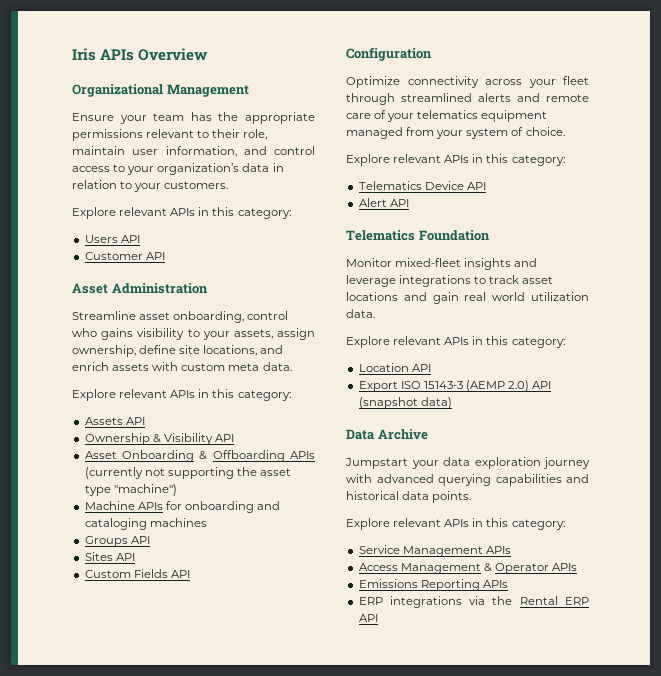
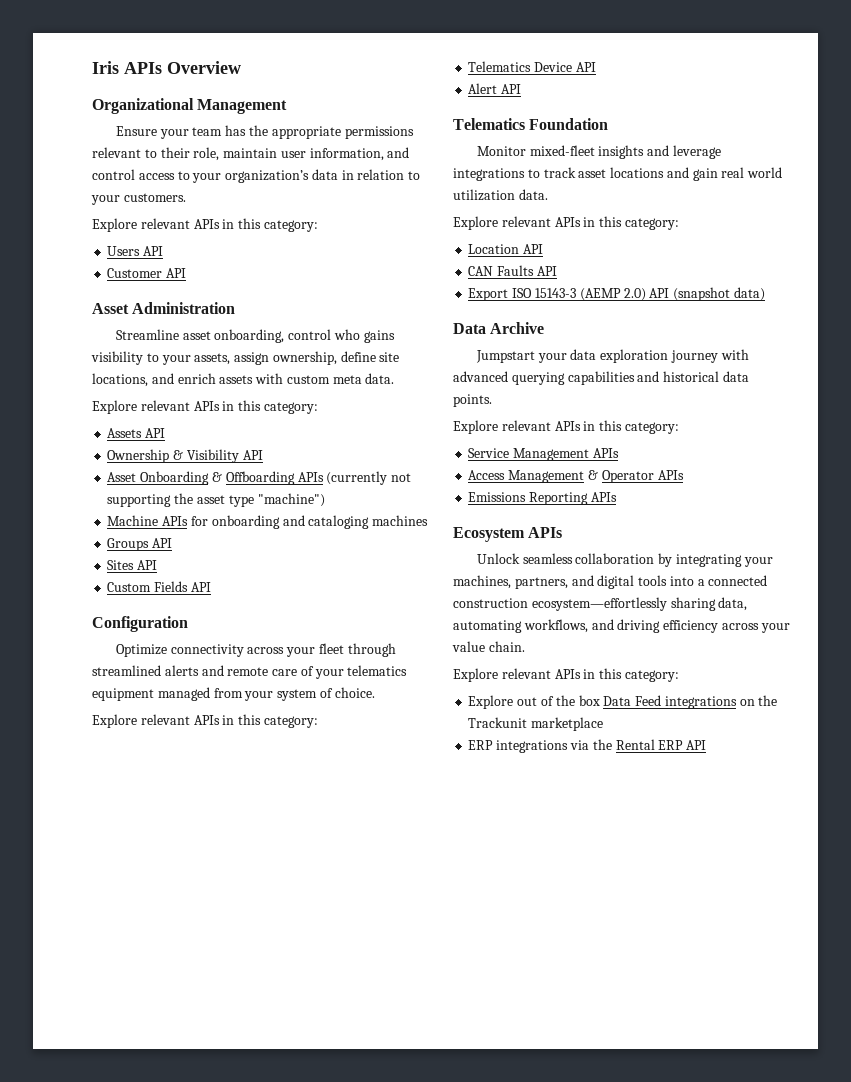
(431, 368) none -> [468,265,557,276] // CAN Faults API
(508, 584) none -> [453,527,563,542] [476,553,773,567] [453,575,768,589] [453,597,748,611] [453,619,790,633] [452,641,525,652] [453,668,679,682] [468,695,778,709] [468,717,604,731] // Ecosystem APIs // Unlock seamless collaboration by integrating your machines, partners, and digital tools into a connected construction ecosystem—effortlessly sharing data, automating workflows, and driving efficiency across your value chain. // Explore relevant APIs in this category: // Explore out of the box Data Feed integrations on the Trackunit marketplace

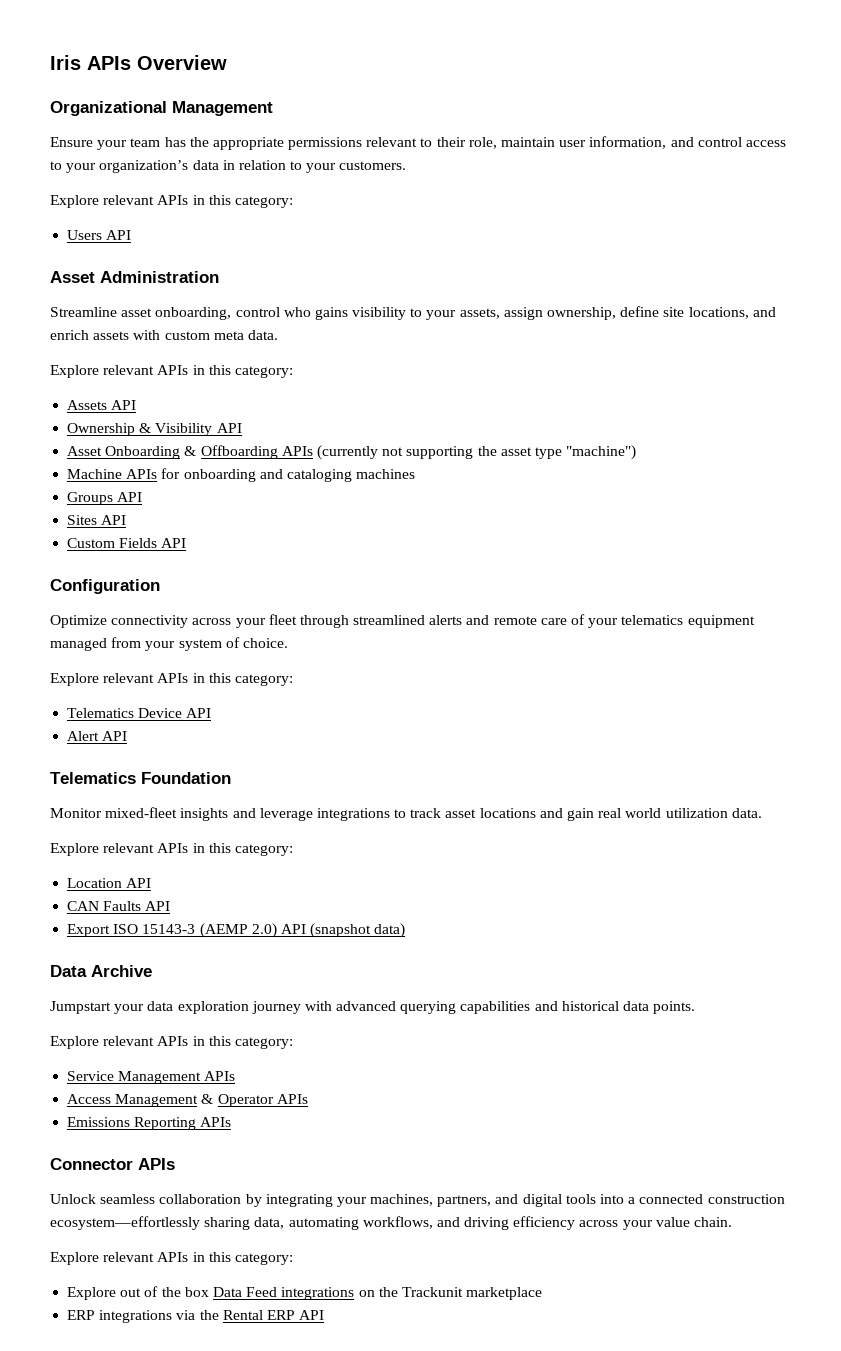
[107,268,187,278] // Customer API -> (132, 235) none
[453,527,525,542] Ecosystem -> [50,1158,133,1170] Connector

